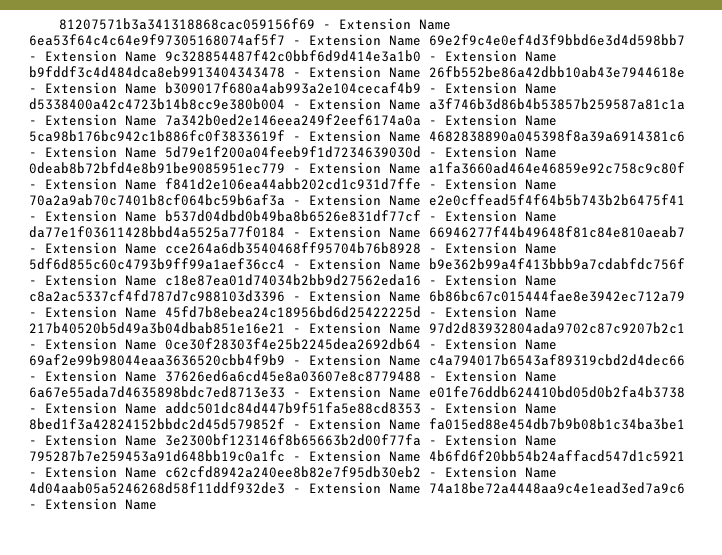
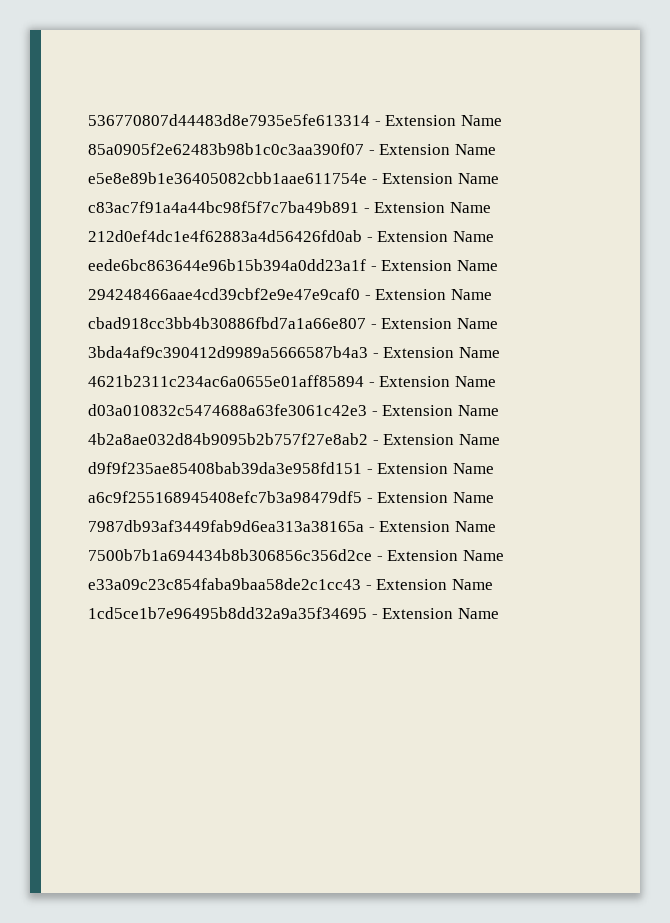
[58,18,451,30] [29,34,685,46] [29,50,557,62] [29,66,685,78] [29,82,557,94] [29,98,685,110] [29,114,557,126] [29,130,685,142] [29,146,557,158] [29,162,685,174] [29,178,557,190] [29,194,685,206] [29,210,557,222] [29,226,685,238] [29,242,557,254] [29,258,685,270] [29,274,557,286] [29,290,685,302] [29,306,557,318] [29,322,685,334] [29,338,557,350] [29,354,685,366] [29,370,557,382] [29,386,685,398] [29,402,557,414] [29,418,685,430] [29,434,557,446] [29,450,685,462] [29,466,557,478] [29,482,685,494] [29,498,157,510] 81207571b3a341318868cac059156f69 - Extension Name 6ea53f64c4c64e9f97305168074af5f7 - Extension Name 69e2f9c4e0ef4d3f9bbd6e3d4d598bb7 - Extension Name 9c328854487f42c0bbf6d9d414e3a1b0 - Extension Name b9fddf3c4d484dca8eb9913404343478 - Extension Name 26fb552be86a42dbb10ab43e7944618e - Extension Name b309017f680a4ab993a2e104cecaf4b9 - Extension Name d5338400a42c4723b14b8cc9e380b004 - Extension Name a3f746b3d86b4b53857b259587a81c1a - Extension Name 7a342b0ed2e146eea249f2eef6174a0a - Extension Name 5ca98b176bc942c1b886fc0f3833619f - Extension Name 4682838890a045398f8a39a6914381c6 - Extension Name 5d79e1f200a04feeb9f1d7234639030d - Extension Name 0deab8b72bfd4e8b91be9085951ec779 - Extension Name a1fa3660ad464e46859e92c758c9c80f - Extension Name f841d2e106ea44abb202cd1c931d7ffe - Extension Name 70a2a9ab70c7401b8cf064bc59b6af3a - Extension Name e2e0cffead5f4f64b5b743b2b6475f41 - Extension Name b537d04dbd0b49ba8b6526e831df77cf - Extension Name da77e1f03611428bbd4a5525a77f0184 - Extension Name 66946277f44b49648f81c84e810aeab7 - Extension Name cce264a6db3540468ff95704b76b8928 - Extension Name 5df6d855c60c4793b9ff99a1aef36cc4 - Extension Name b9e362b99a4f413bbb9a7cdabfdc756f - Extension Name c18e87ea01d74034b2bb9d27562eda16 - Extension Name c8a2ac5337cf4fd787d7c988103d3396 - Extension Name 6b86bc67c015444fae8e3942ec712a79 - Extension Name 45fd7b8ebea24c18956bd6d25422225d - Extension Name 217b40520b5d49a3b04dbab851e16e21 - Extension Name 97d2d83932804ada9702c87c9207b2c1 - Extension Name 0ce30f28303f4e25b2245dea2692db64 - Extension Name 69af2e99b98044eaa3636520cbb4f9b9 - Extension Name c4a794017b6543af89319cbd2d4dec66 - Extension Name 37626ed6a6cd45e8a03607e8c8779488 - Extension Name 6a67e55ada7d4635898bdc7ed8713e33 - Extension Name e01fe76ddb624410bd05d0b2fa4b3738 - Extension Name addc501dc84d447b9f51fa5e88cd8353 - Extension Name 8bed1f3a42824152bbdc2d45d579852f - Extension Name fa015ed88e454db7b9b08b1c34ba3be1 - Extension Name 3e2300bf123146f8b65663b2d00f77fa - Extension Name 795287b7e259453a91d648bb19c0a1fc - Extension Name 4b6fd6f20bb54b24affacd547d1c5921 - Extension Name c62cfd8942a240ee8b82e7f95db30eb2 - Extension Name 4d04aab05a5246268d58f11ddf932de3 - Extension Name 74a18be72a4448aa9c4e1ead3ed7a9c6 - Extension Name -> [88,114,502,126] [88,143,496,155] [88,172,499,184] [88,201,491,213] [88,230,494,242] [88,259,498,271] [88,288,492,300] [88,317,498,329] [88,346,500,358] [88,375,496,387] [88,404,499,416] [88,433,500,445] [88,462,494,474] [88,491,494,503] [88,520,496,532] [88,549,504,561] [88,578,493,590] [88,607,499,619] 536770807d44483d8e7935e5fe613314 - Extension Name 85a0905f2e62483b98b1c0c3aa390f07 - Extension Name e5e8e89b1e36405082cbb1aae611754e - Extension Name c83ac7f91a4a44bc98f5f7c7ba49b891 - Extension Name 212d0ef4dc1e4f62883a4d56426fd0ab - Extension Name eede6bc863644e96b15b394a0dd23a1f - Extension Name 294248466aae4cd39cbf2e9e47e9caf0 - Extension Name cbad918cc3bb4b30886fbd7a1a66e807 - Extension Name 3bda4af9c390412d9989a5666587b4a3 - Extension Name 4621b2311c234ac6a0655e01aff85894 - Extension Name d03a010832c5474688a63fe3061c42e3 - Extension Name 4b2a8ae032d84b9095b2b757f27e8ab2 - Extension Name d9f9f235ae85408bab39da3e958fd151 - Extension Name a6c9f255168945408efc7b3a98479df5 - Extension Name 7987db93af3449fab9d6ea313a38165a - Extension Name 7500b7b1a694434b8b306856c356d2ce - Extension Name e33a09c23c854faba9baa58de2c1cc43 - Extension Name 1cd5ce1b7e96495b8dd32a9a35f34695 - Extension Name

